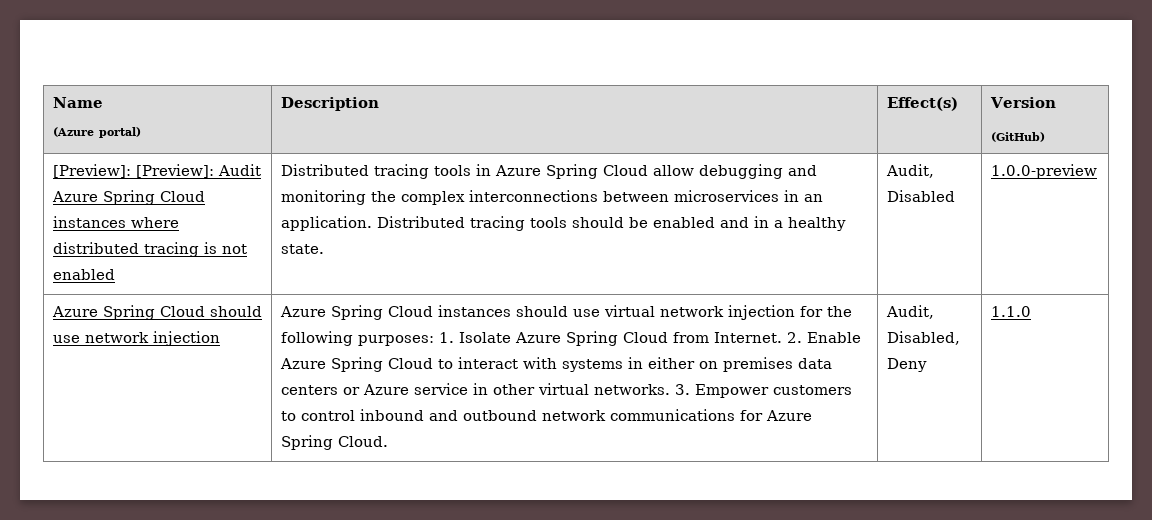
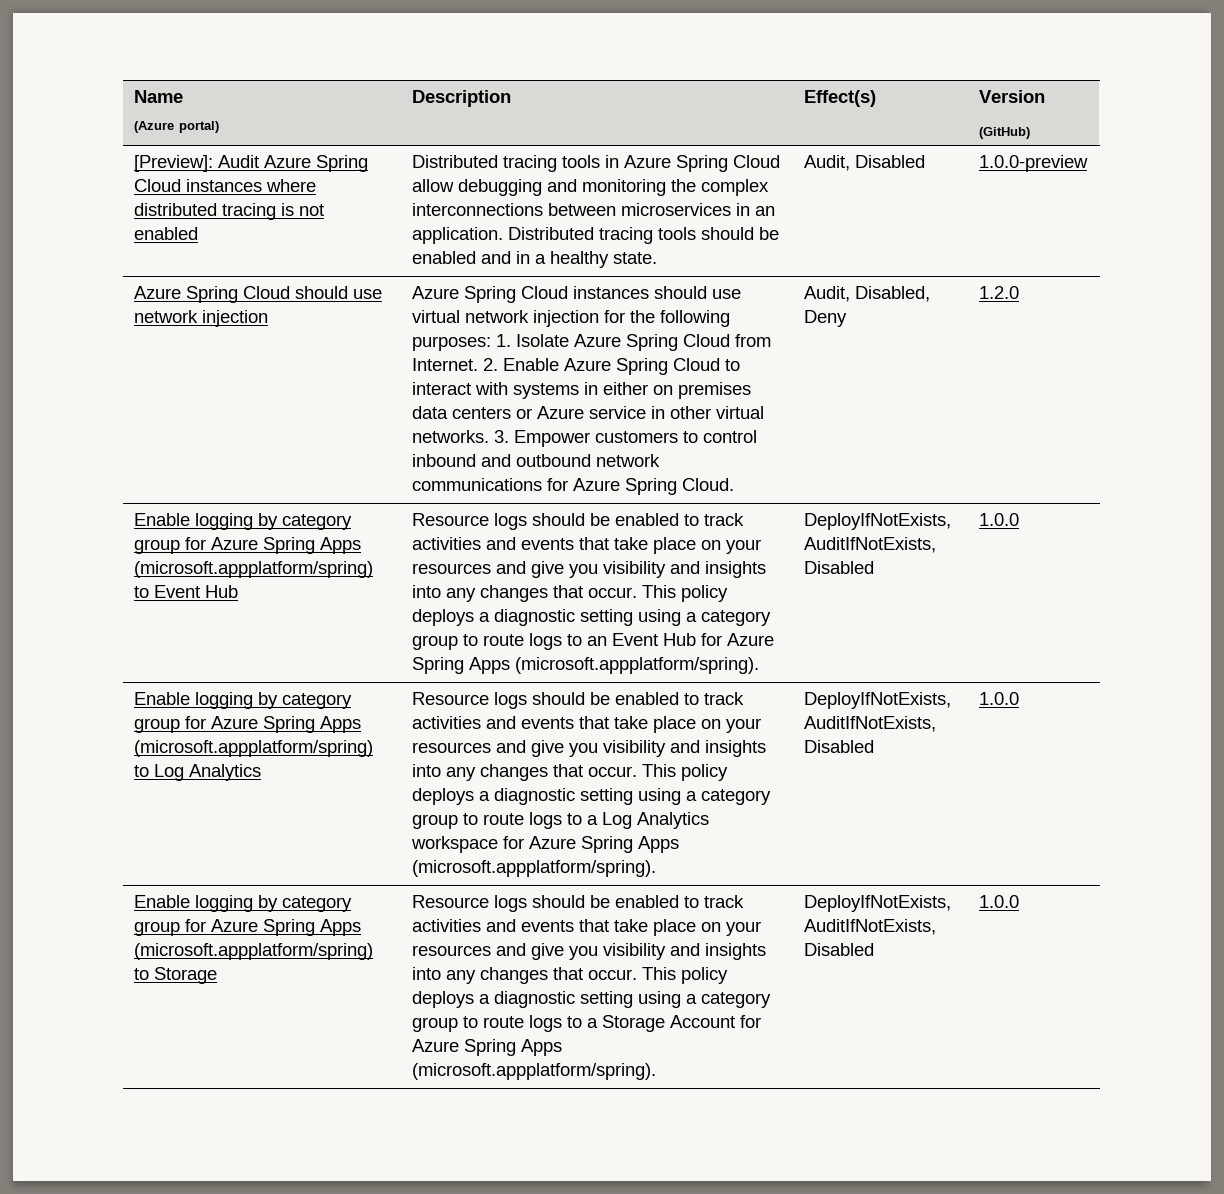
[135,164,214,178] [Preview]: -> (214, 163) none
[990,306,1031,317] 1.1.0 -> [979,286,1020,299] [134,513,353,530] [134,537,362,554] [134,561,374,578] [134,585,239,598] [412,513,745,530] [412,537,762,554] [412,561,767,578] [412,585,729,602] [412,609,772,626] [412,633,775,650] [412,657,760,674] [804,513,952,530] [804,537,937,553] [804,561,875,574] [979,513,1020,526] [134,692,353,709] [134,716,362,733] [134,740,374,757] [134,764,262,781] [412,692,745,709] [412,716,762,733] [412,740,767,757] [412,764,729,781] [412,788,772,805] [412,812,710,829] [411,836,680,853] [412,860,657,877] [804,692,952,709] [804,716,937,732] [804,740,875,753] [979,692,1020,705] [134,895,353,912] [134,919,362,936] [134,943,374,960] [134,967,218,984] [412,895,745,912] [412,919,762,936] [412,943,767,960] [412,967,729,984] [412,991,772,1008] [412,1015,762,1032] [412,1039,563,1056] [412,1063,657,1080] [804,895,952,912] [804,919,937,935] [804,943,875,956] [979,895,1020,908] 1.2.0 // Enable logging by category group for Azure Spring Apps (microsoft.appplatform/spring) to Event Hub | Resource logs should be enabled to track activities and events that take place on your resources and give you visibility and insights into any changes that occur. This policy deploys a diagnostic setting using a category group to route logs to an Event Hub for Azure Spring Apps (microsoft.appplatform/spring). | DeployIfNotExists, AuditIfNotExists, Disabled | 1.0.0 // Enable logging by category group for Azure Spring Apps (microsoft.appplatform/spring) to Log Analytics | Resource logs should be enabled to track activities and events that take place on your resources and give you visibility and insights into any changes that occur. This policy deploys a diagnostic setting using a category group to route logs to a Log Analytics workspace for Azure Spring Apps (microsoft.appplatform/spring). | DeployIfNotExists, AuditIfNotExists, Disabled | 1.0.0 // Enable logging by category group for Azure Spring Apps (microsoft.appplatform/spring) to Storage | Resource logs should be enabled to track activities and events that take place on your resources and give you visibility and insights into any changes that occur. This policy deploys a diagnostic setting using a category group to route logs to a Storage Account for Azure Spring Apps (microsoft.appplatform/spring). | DeployIfNotExists, AuditIfNotExists, Disabled | 1.0.0

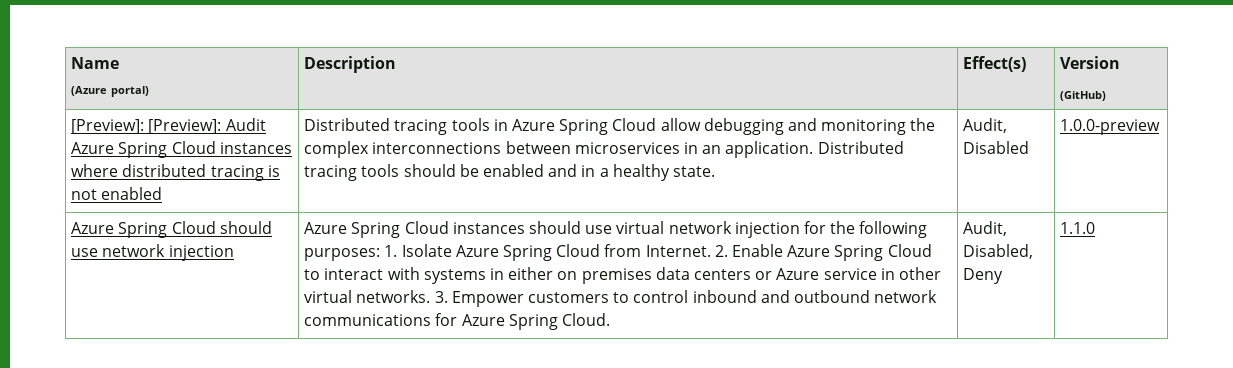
(214, 163) none -> [148,119,222,134] [Preview]:
[979,286,1020,299] [134,513,353,530] [134,537,362,554] [134,561,374,578] [134,585,239,598] [412,513,745,530] [412,537,762,554] [412,561,767,578] [412,585,729,602] [412,609,772,626] [412,633,775,650] [412,657,760,674] [804,513,952,530] [804,537,937,553] [804,561,875,574] [979,513,1020,526] [134,692,353,709] [134,716,362,733] [134,740,374,757] [134,764,262,781] [412,692,745,709] [412,716,762,733] [412,740,767,757] [412,764,729,781] [412,788,772,805] [412,812,710,829] [411,836,680,853] [412,860,657,877] [804,692,952,709] [804,716,937,732] [804,740,875,753] [979,692,1020,705] [134,895,353,912] [134,919,362,936] [134,943,374,960] [134,967,218,984] [412,895,745,912] [412,919,762,936] [412,943,767,960] [412,967,729,984] [412,991,772,1008] [412,1015,762,1032] [412,1039,563,1056] [412,1063,657,1080] [804,895,952,912] [804,919,937,935] [804,943,875,956] [979,895,1020,908] 1.2.0 // Enable logging by category group for Azure Spring Apps (microsoft.appplatform/spring) to Event Hub | Resource logs should be enabled to track activities and events that take place on your resources and give you visibility and insights into any changes that occur. This policy deploys a diagnostic setting using a category group to route logs to an Event Hub for Azure Spring Apps (microsoft.appplatform/spring). | DeployIfNotExists, AuditIfNotExists, Disabled | 1.0.0 // Enable logging by category group for Azure Spring Apps (microsoft.appplatform/spring) to Log Analytics | Resource logs should be enabled to track activities and events that take place on your resources and give you visibility and insights into any changes that occur. This policy deploys a diagnostic setting using a category group to route logs to a Log Analytics workspace for Azure Spring Apps (microsoft.appplatform/spring). | DeployIfNotExists, AuditIfNotExists, Disabled | 1.0.0 // Enable logging by category group for Azure Spring Apps (microsoft.appplatform/spring) to Storage | Resource logs should be enabled to track activities and events that take place on your resources and give you visibility and insights into any changes that occur. This policy deploys a diagnostic setting using a category group to route logs to a Storage Account for Azure Spring Apps (microsoft.appplatform/spring). | DeployIfNotExists, AuditIfNotExists, Disabled | 1.0.0 -> [1060,222,1096,234] 1.1.0

